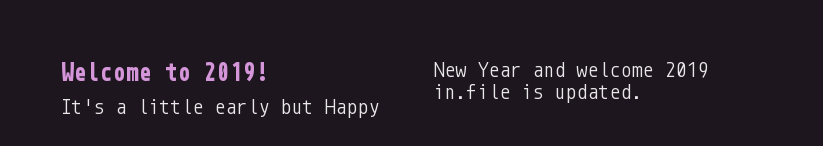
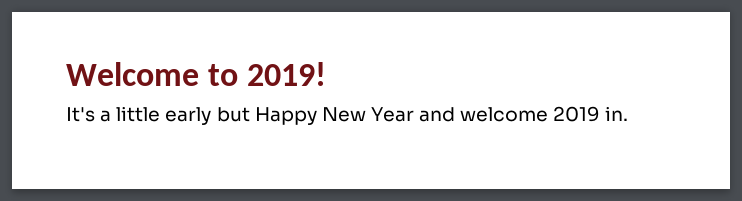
[433,84,642,103] in.file is updated. -> [605,106,629,121] in.

